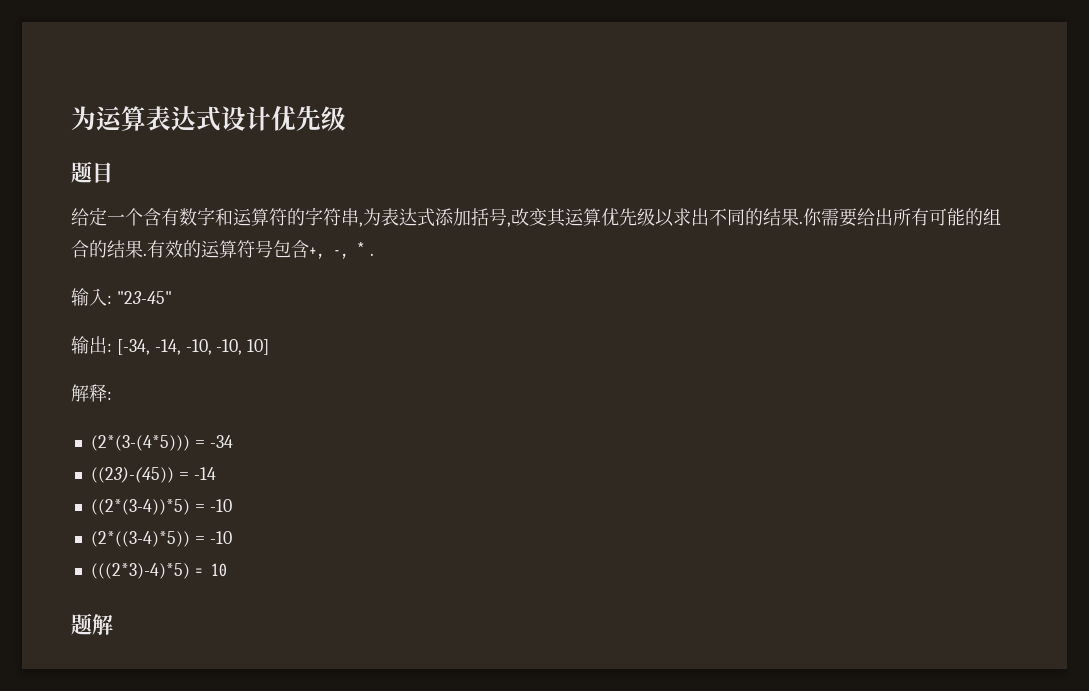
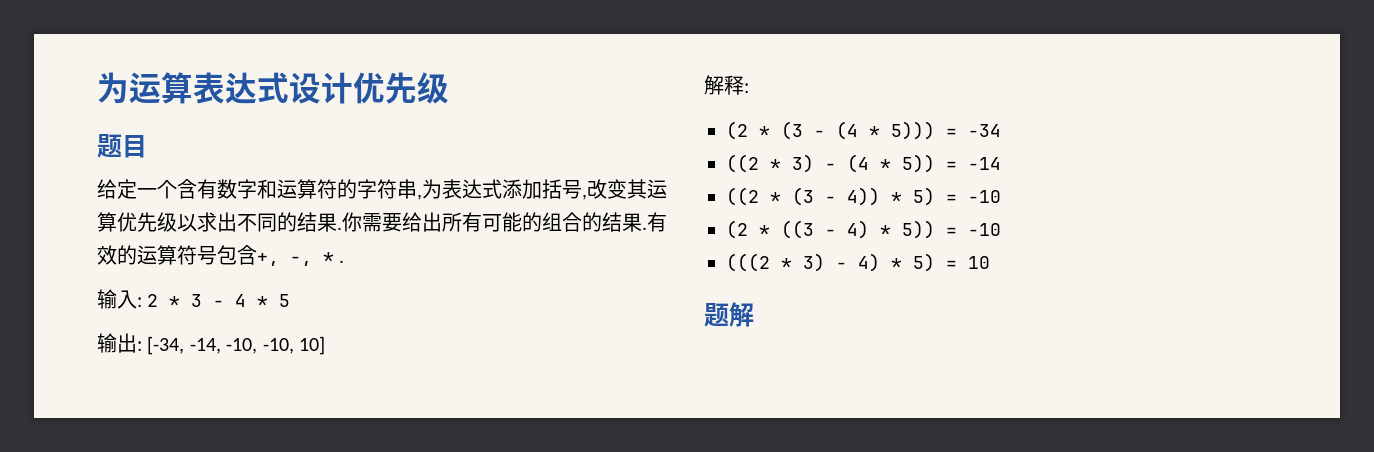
[116,291,172,304] "23-45" -> [147,294,291,307] 2 * 3 - 4 * 5
[90,435,233,451] [90,467,216,483] [90,499,232,515] [90,531,232,547] [90,563,190,579] (2*(3-(4*5))) = -34 // ((23)-(45)) = -14 // ((2*(3-4))*5) = -10 // (2*((3-4)*5)) = -10 // (((2*3)-4)*5) -> [726,121,1001,140] [726,154,1001,173] [726,187,1001,206] [726,220,1001,239] [726,253,935,272] (2 * (3 - (4 * 5))) = -34 // ((2 * 3) - (4 * 5)) = -14 // ((2 * (3 - 4)) * 5) = -10 // (2 * ((3 - 4) * 5)) = -10 // (((2 * 3) - 4) * 5)

